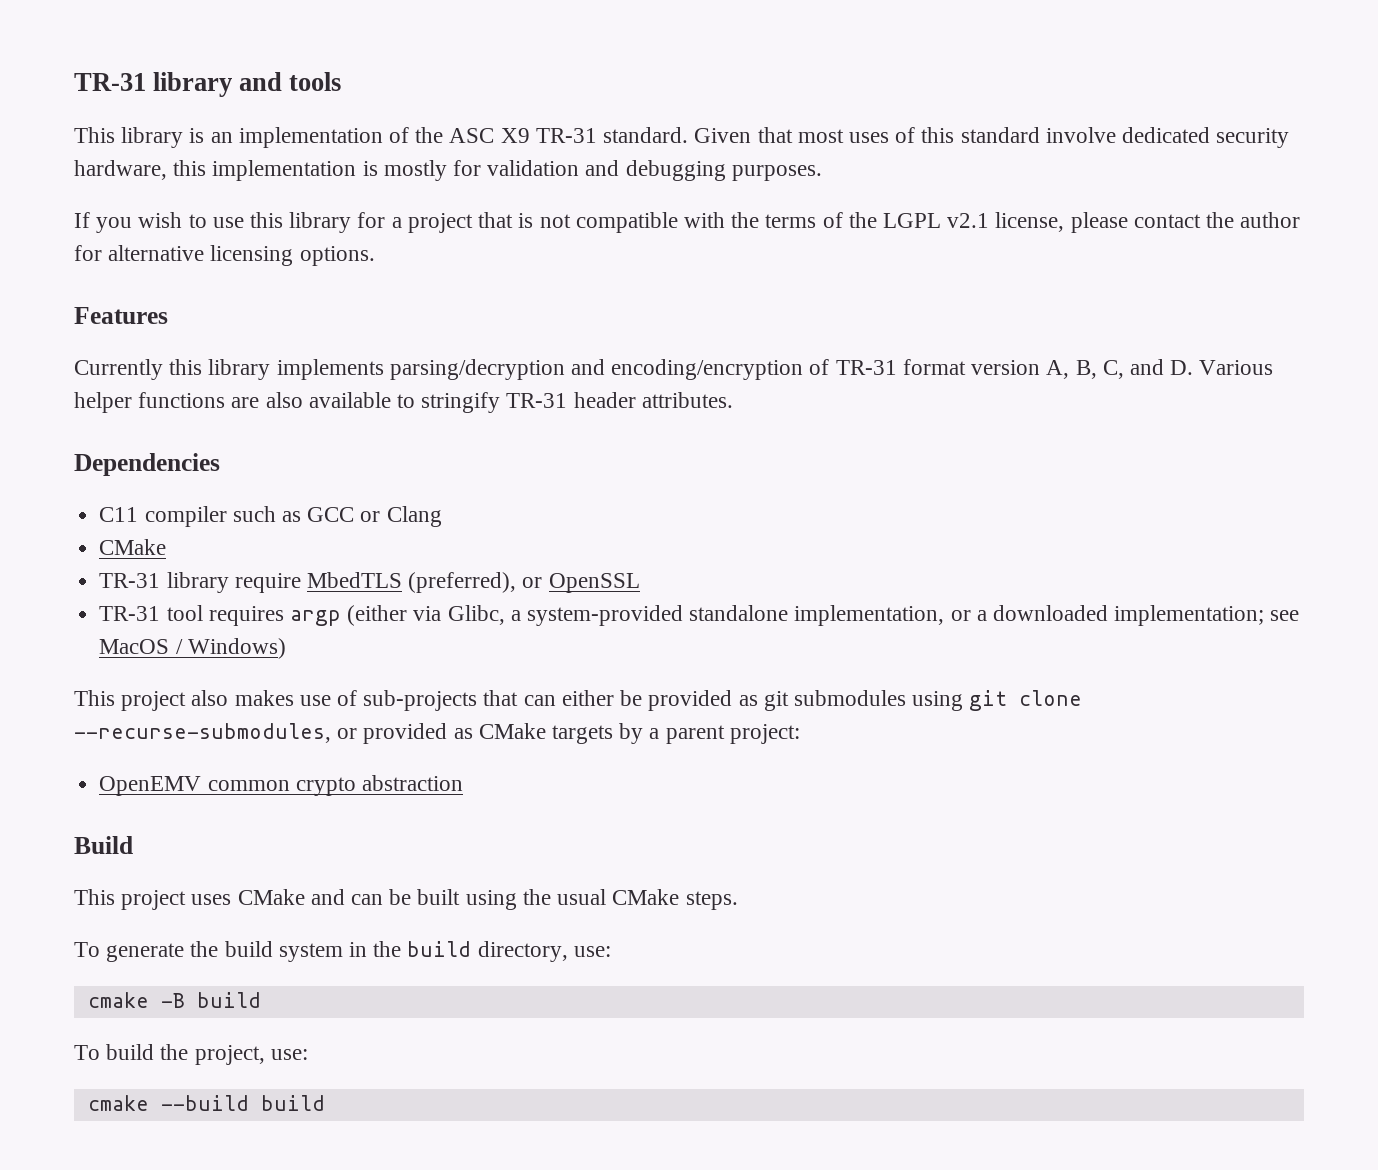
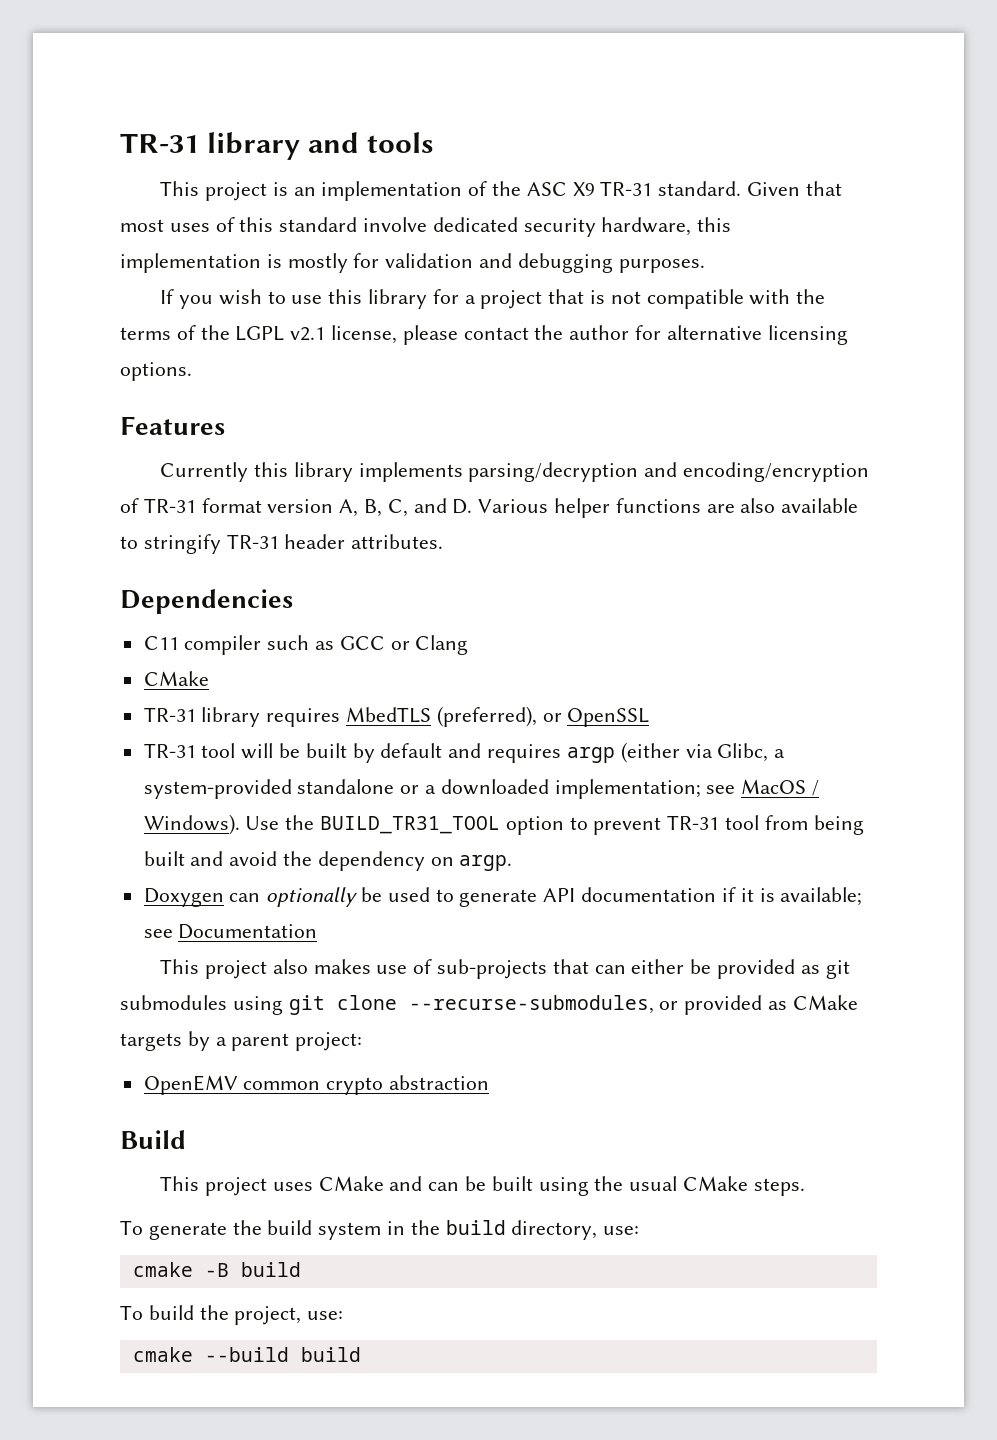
[121,127,184,148] library -> [204,182,267,201] project
[234,573,301,593] require -> [266,708,341,727] requires
(203, 613) none -> [241,743,482,763] will be built by default and
[794,605,945,626] implementation, -> (395, 786) none
[187,638,286,659] Windows) -> [143,814,864,835] [143,851,513,871] [143,887,863,907] [143,924,318,939] Windows). Use the BUILD_TR31_TOOL option to prevent TR-31 tool from being built and avoid the dependency on argp. // Doxygen can optionally be used to generate API documentation if it is available; see Documentation

